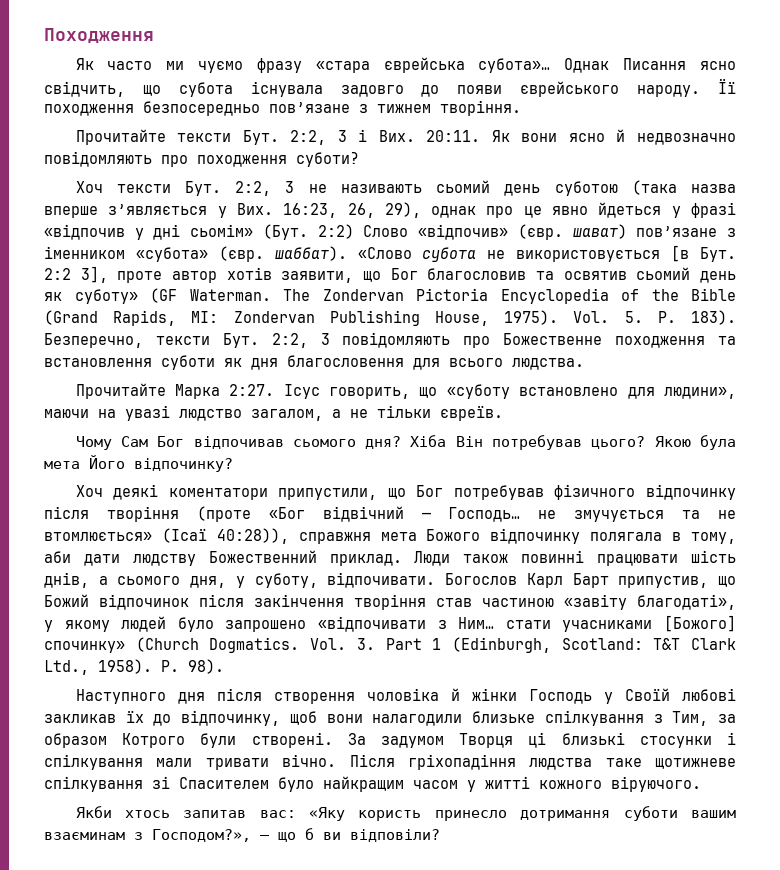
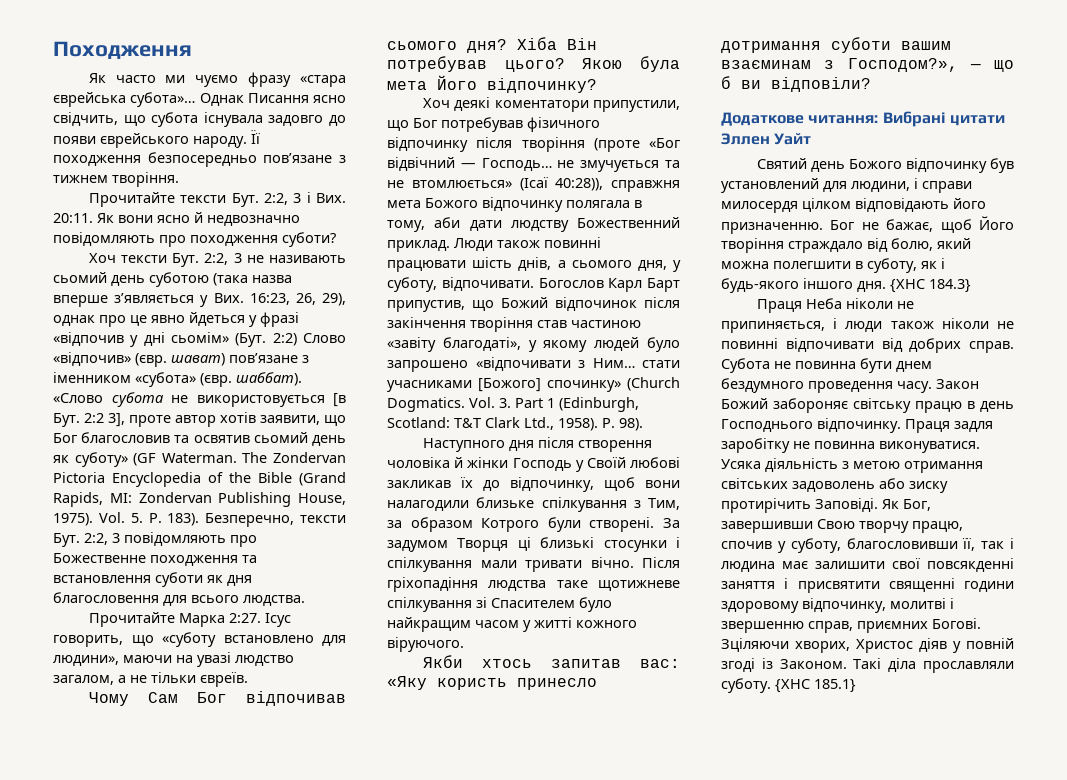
(440, 835) none -> [721,111,1005,127] [721,133,812,145] [756,158,1014,173] [721,178,972,193] [721,198,986,213] [721,216,1014,234] [721,238,971,253] [721,258,945,273] [721,278,971,293] [756,298,914,313] [721,318,1014,333] [721,338,1014,353] [721,358,932,373] [721,378,979,393] [721,398,1014,413] [721,418,993,433] [721,438,980,453] [721,458,983,473] [721,478,948,493] [721,498,931,513] [721,519,963,533] [721,538,1014,553] [721,558,1014,572] [721,578,1014,593] [721,598,954,613] [721,618,981,633] [721,638,1014,653] [721,658,1014,673] [721,678,856,693] // Додаткове читання: Вибрані цитати Эллен Уайт // Святий день Божого відпочинку був установлений для людини, і справи милосердя цілком відповідають його призначенню. Бог не бажає, щоб Його творіння страждало від болю, який можна полегшити в суботу, як і будь-якого іншого дня. {ХНС 184.3} // Праця Неба ніколи не припиняється, і люди також ніколи не повинні відпочивати від добрих справ. Субота не повинна бути днем бездумного проведення часу. Закон Божий забороняє світську працю в день Господнього відпочинку. Праця задля заробітку не повинна виконуватися. Усяка діяльність з метою отримання світських задоволень або зиску протирічить Заповіді. Як Бог, завершивши Свою творчу працю, спочив у суботу, благословивши її, так і людина має залишити свої повсякденні заняття і присвятити священні години здоровому відпочинку, молитві і звершенню справ, приємних Богові. Зціляючи хворих, Христос діяв у повній згоді із Законом. Такі діла прославляли суботу. {ХНС 185.1}

